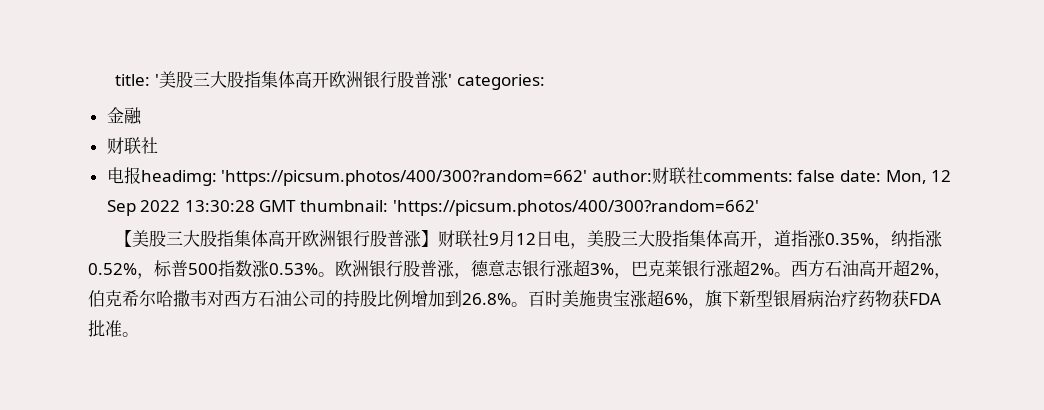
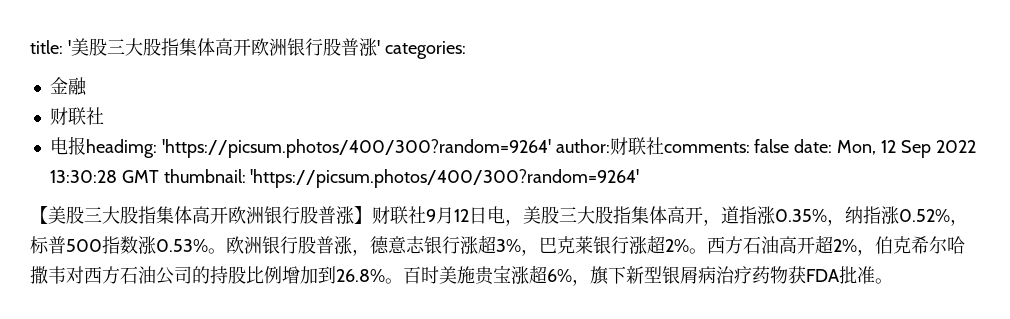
[221,170,588,186] 'https://picsum.photos/400/300?random=662' -> [161,139,551,158] 'https://picsum.photos/400/300?random=9264'
[392,200,759,216] 'https://picsum.photos/400/300?random=662' -> [250,169,640,188] 'https://picsum.photos/400/300?random=9264'

